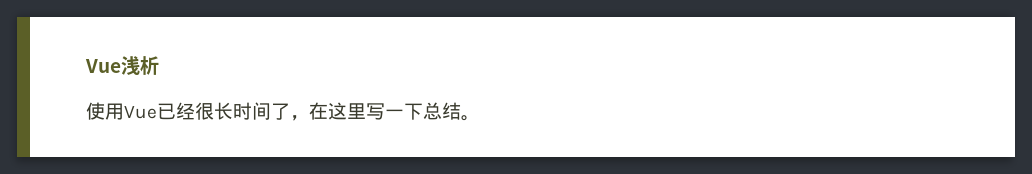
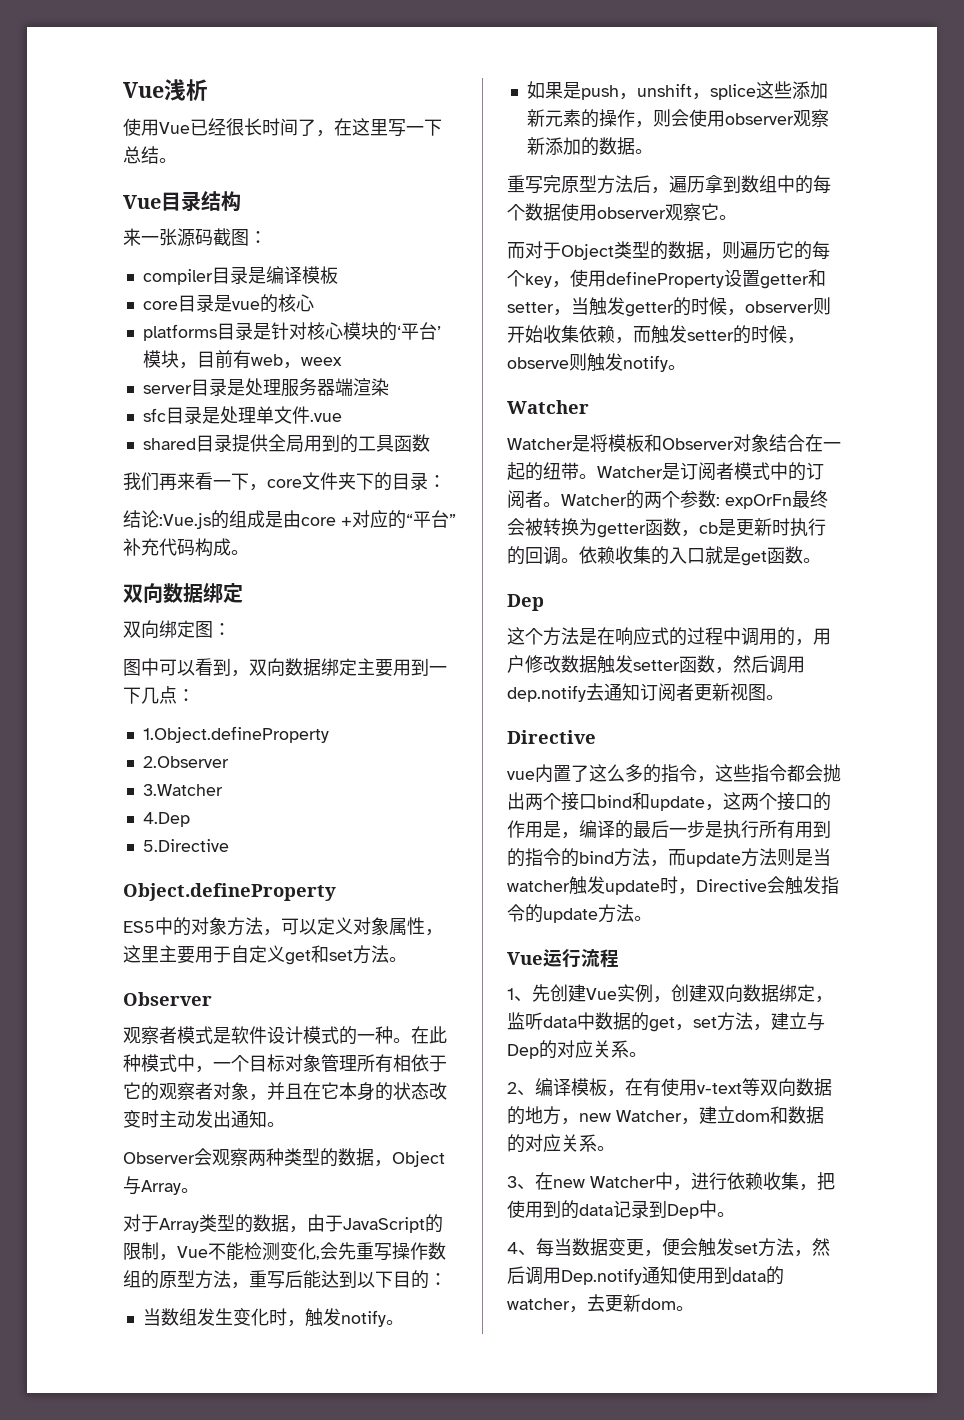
(480, 118) none -> [123,191,241,212] [123,228,267,247] [142,266,338,285] [142,294,314,313] [142,322,441,341] [142,350,342,369] [142,378,389,397] [142,406,342,424] [142,434,430,453] [123,472,446,491] [123,510,456,529] [123,538,249,557] [123,583,243,603] [123,620,231,638] [123,658,447,677] [123,686,195,704] [142,726,329,743] [142,756,229,768] [142,784,223,796] [142,812,190,827] [142,839,229,852] [123,883,336,901] [123,917,443,936] [123,945,407,965] [123,992,212,1006] [123,1026,447,1045] [123,1054,447,1073] [123,1082,447,1101] [123,1110,285,1128] [123,1148,445,1167] [123,1176,199,1195] [123,1214,443,1233] [123,1242,446,1261] [123,1270,447,1289] [142,1308,404,1327] [526,81,828,100] [526,109,829,128] [526,137,653,156] [507,175,831,194] [507,203,737,222] [507,241,830,260] [507,269,826,289] [507,297,831,317] [507,325,805,344] [507,353,686,372] [507,400,589,414] [507,434,841,452] [507,462,824,481] [507,490,828,509] [507,518,826,538] [507,546,821,566] [507,594,544,611] [507,627,831,646] [507,655,805,674] [507,683,784,702] [507,730,596,744] [507,764,841,783] [507,792,831,811] [507,820,831,839] [507,848,831,867] [507,876,839,895] [507,904,652,923] [507,949,619,968] [507,984,833,1003] [507,1012,825,1032] [507,1040,647,1059] [507,1078,832,1097] [507,1106,824,1125] [507,1134,615,1153] [507,1172,835,1191] [507,1200,735,1219] [507,1238,830,1257] [507,1266,784,1285] [507,1294,694,1313] // Vue目录结构 // 来一张源码截图： // compiler目录是编译模板 // core目录是vue的核心 // platforms目录是针对核心模块的‘平台’模块，目前有web，weex // server目录是处理服务器端渲染 // sfc目录是处理单文件.vue // shared目录提供全局用到的工具函数 // 我们再来看一下，core文件夹下的目录： // 结论:Vue.js的组成是由core +对应的“平台”补充代码构成。 // 双向数据绑定 // 双向绑定图： // 图中可以看到，双向数据绑定主要用到一下几点： // 1.Object.defineProperty // 2.Observer // 3.Watcher // 4.Dep // 5.Directive // Object.defineProperty // ES5中的对象方法，可以定义对象属性，这里主要用于自定义get和set方法。 // Observer // 观察者模式是软件设计模式的一种。在此种模式中，一个目标对象管理所有相依于它的观察者对象，并且在它本身的状态改变时主动发出通知。 // Observer会观察两种类型的数据，Object与Array。 // 对于Array类型的数据，由于JavaScript的限制，Vue不能检测变化,会先重写操作数组的原型方法，重写后能达到以下目的： // 当数组发生变化时，触发notify。 // 如果是push，unshift，splice这些添加新元素的操作，则会使用observer观察新添加的数据。 // 重写完原型方法后，遍历拿到数组中的每个数据使用observer观察它。 // 而对于Object类型的数据，则遍历它的每个key，使用defineProperty设置getter和setter，当触发getter的时候，observer则开始收集依赖，而触发setter的时候，observe则触发notify。 // Watcher // Watcher是将模板和Observer对象结合在一起的纽带。Watcher是订阅者模式中的订阅者。Watcher的两个参数: expOrFn最终会被转换为getter函数，cb是更新时执行的回调。依赖收集的入口就是get函数。 // Dep // 这个方法是在响应式的过程中调用的，用户修改数据触发setter函数，然后调用dep.notify去通知订阅者更新视图。 // Directive // vue内置了这么多的指令，这些指令都会抛出两个接口bind和update，这两个接口的作用是，编译的最后一步是执行所有用到的指令的bind方法，而update方法则是当watcher触发update时，Directive会触发指令的update方法。 // Vue运行流程 // 1、先创建Vue实例，创建双向数据绑定，监听data中数据的get，set方法，建立与Dep的对应关系。 // 2、编译模板，在有使用v-text等双向数据的地方，new Watcher，建立dom和数据的对应关系。 // 3、在new Watcher中，进行依赖收集，把使用到的data记录到Dep中。 // 4、每当数据变更，便会触发set方法，然后调用Dep.notify通知使用到data的watcher，去更新dom。

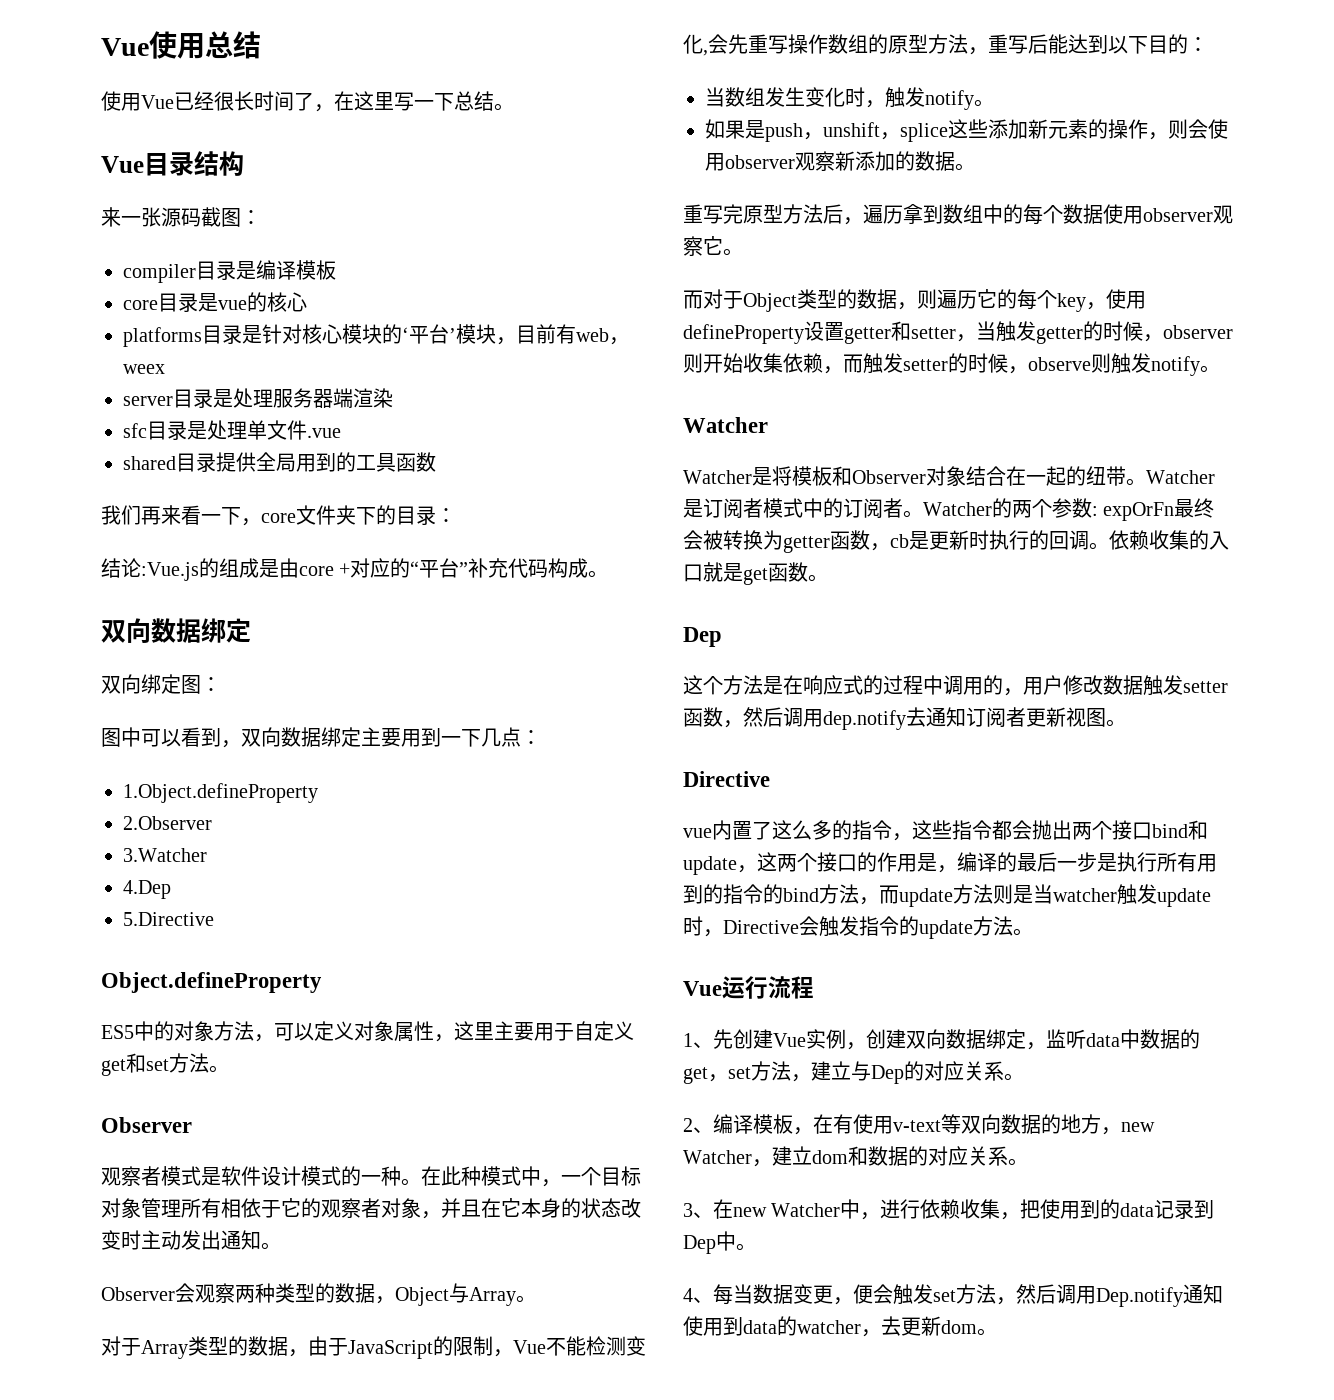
[123,79,208,101] Vue浅析 -> [101,31,261,59] Vue使用总结

